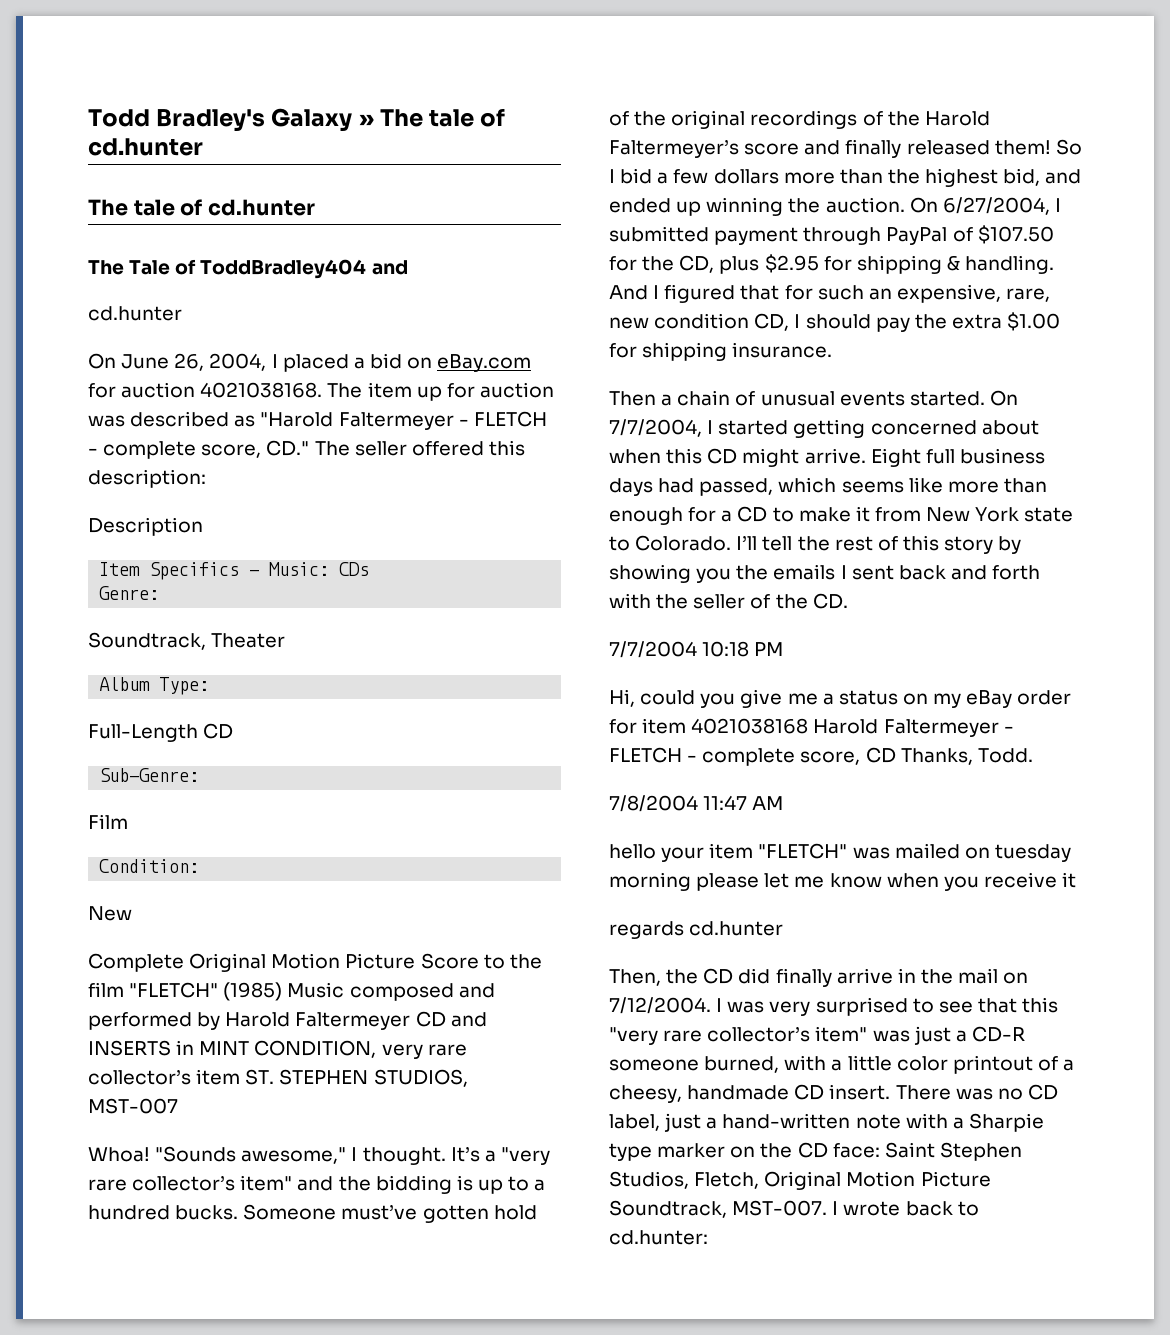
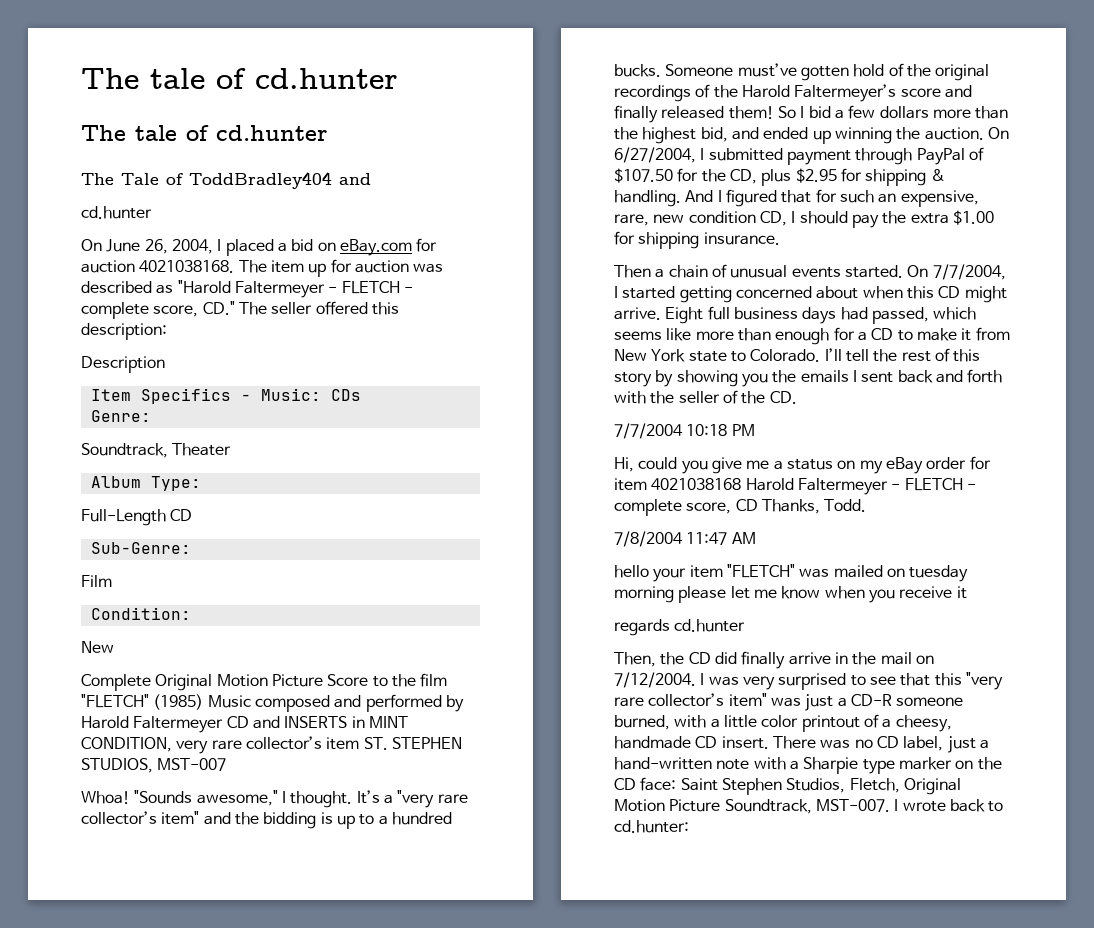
[88,108,374,131] Todd Bradley's Galaxy » -> (81, 78) none

